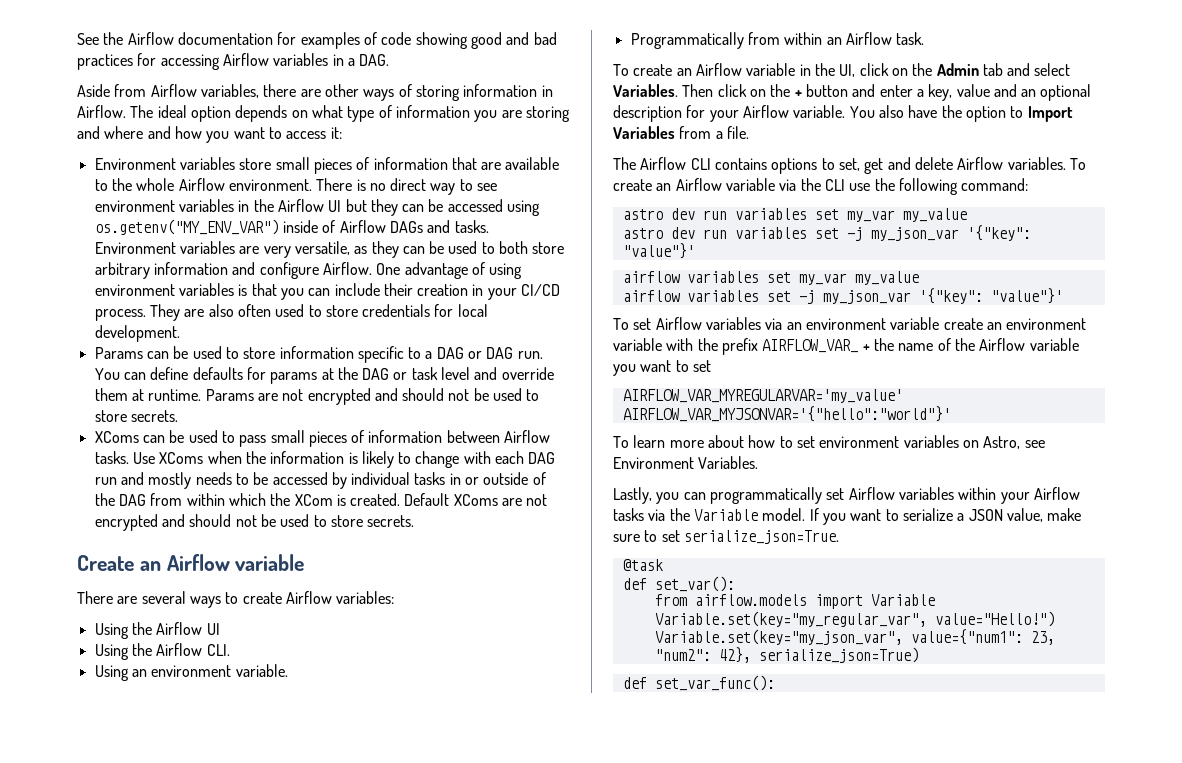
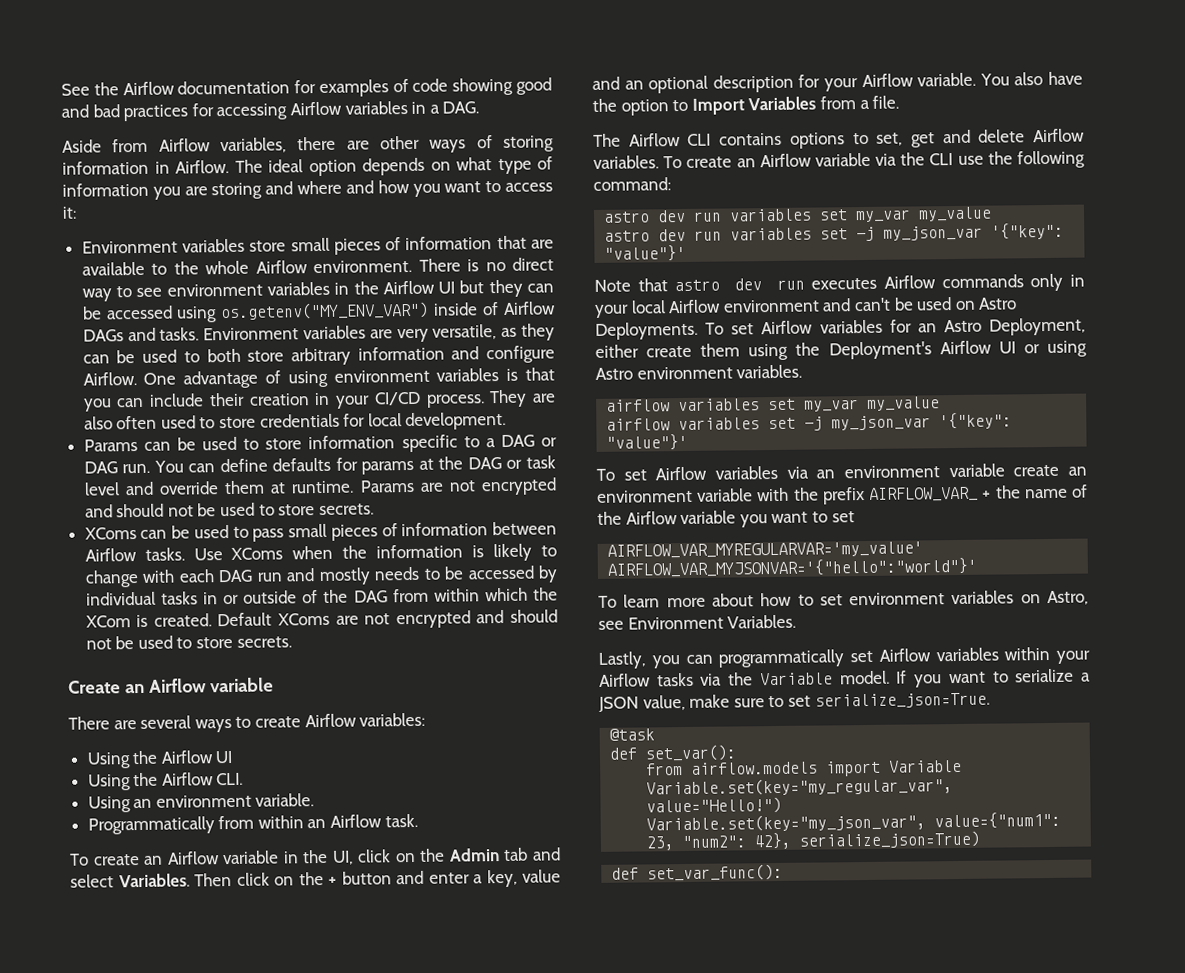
(695, 251) none -> [594,273,1085,292] [595,297,1018,318] [595,317,1086,340] [595,340,1087,361] [595,364,803,380] // Note that astro dev run executes Airflow commands only in your local Airflow environment and can't be used on Astro Deployments. To set Airflow variables for an Astro Deployment, either create them using the Deployment's Airflow UI or using Astro environment variables.

